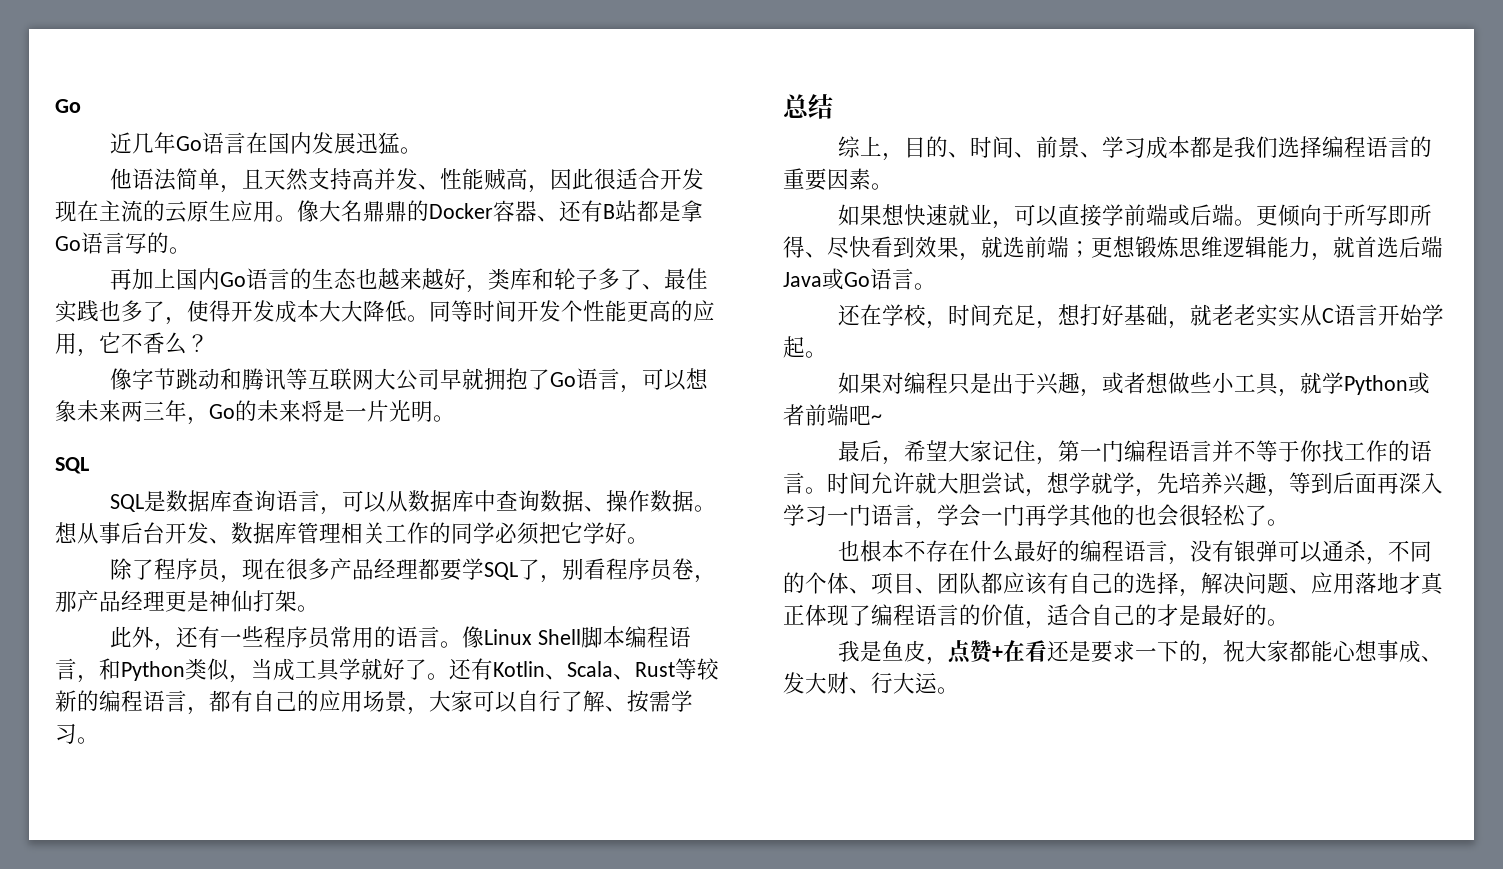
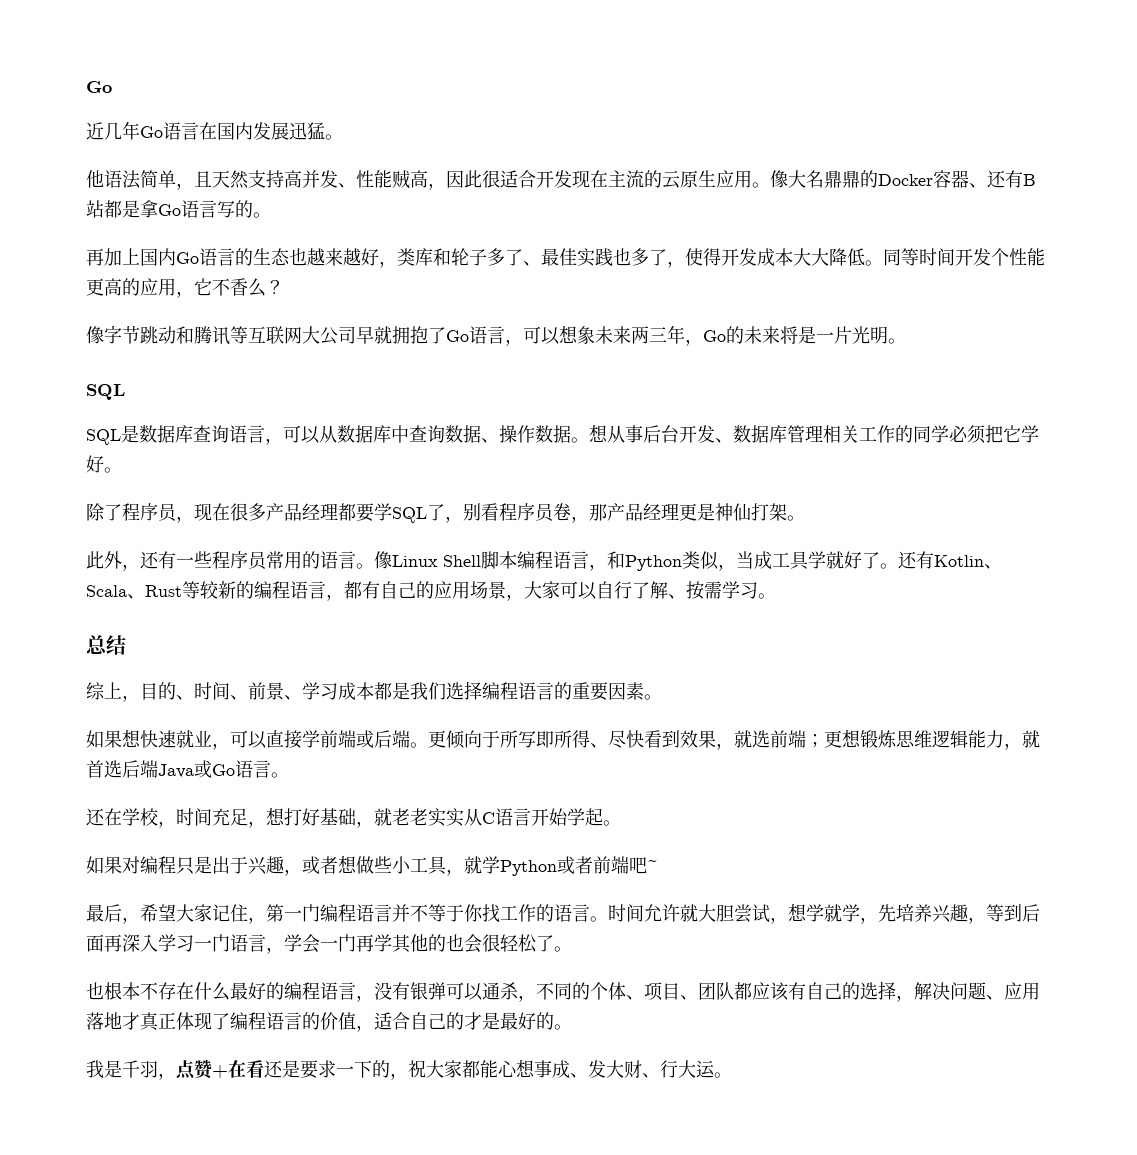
[882,640,927,662] 鱼皮 -> [122,1060,158,1078] 千羽

